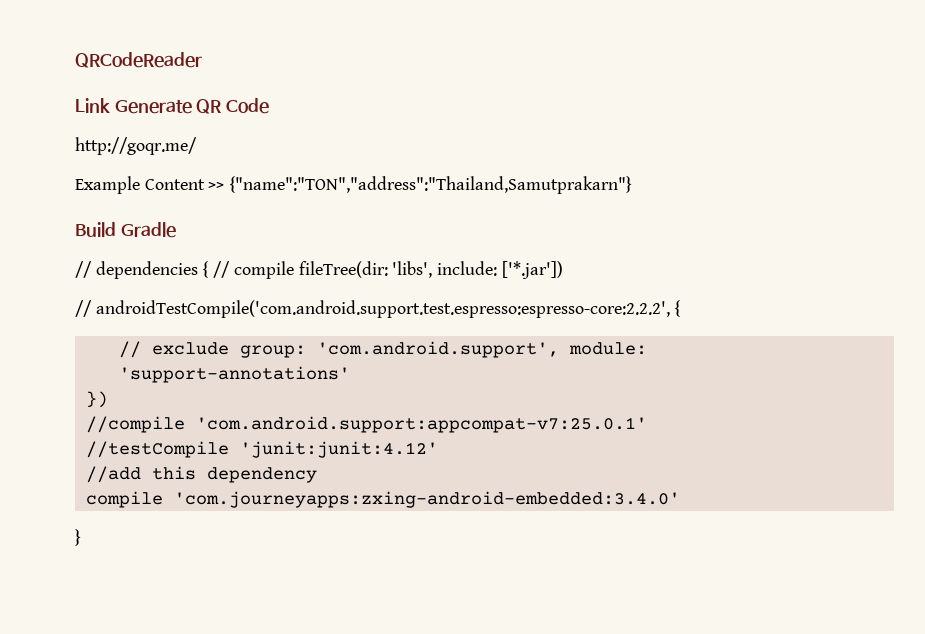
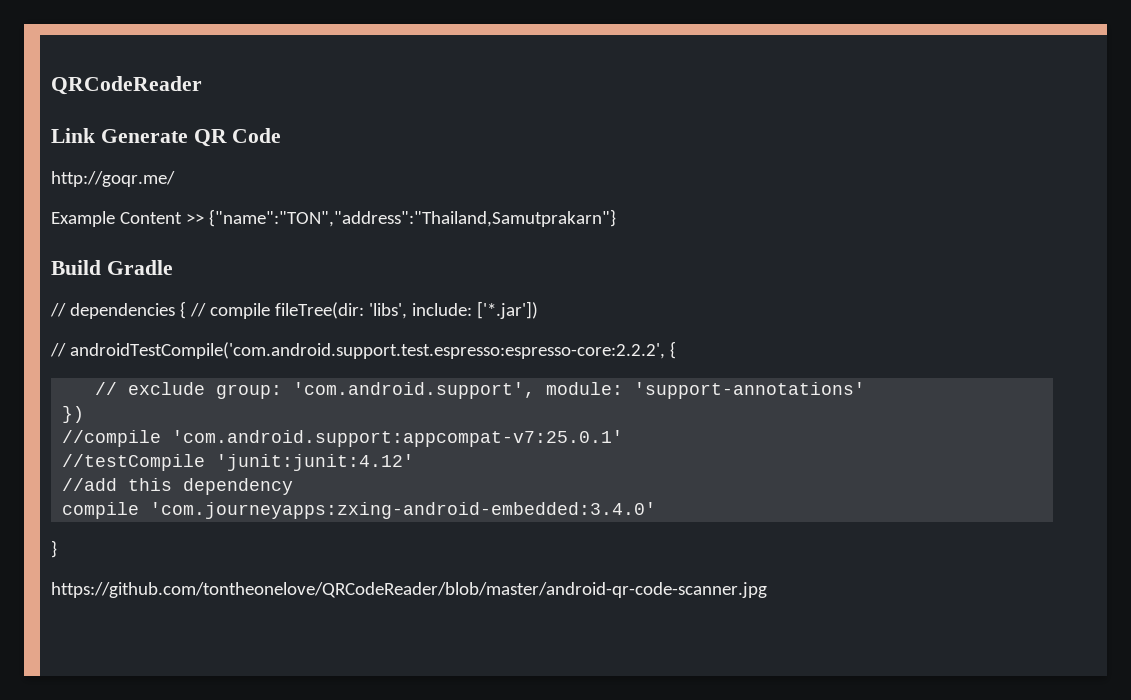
(81, 537) none -> [51,582,767,598] // https://github.com/tontheonelove/QRCodeReader/blob/master/android-qr-code-scanner.jpg

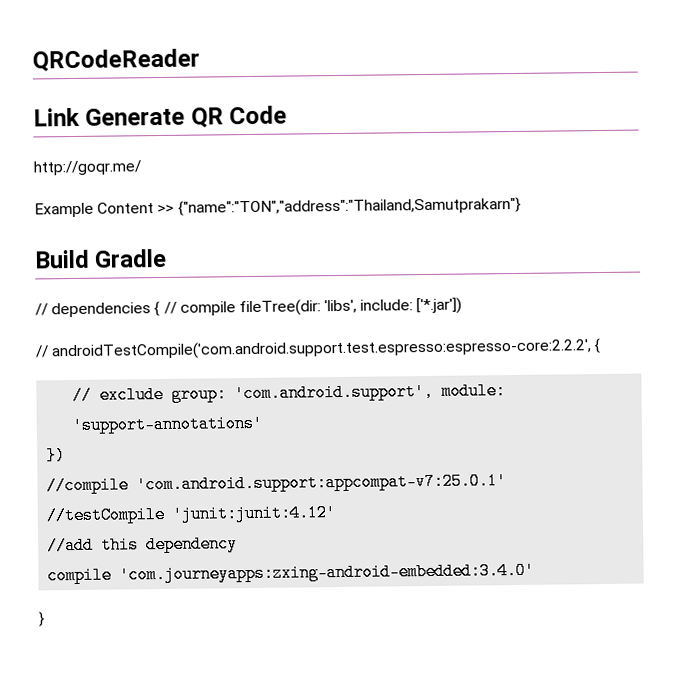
[51,582,767,598] // https://github.com/tontheonelove/QRCodeReader/blob/master/android-qr-code-scanner.jpg -> (45, 619) none

